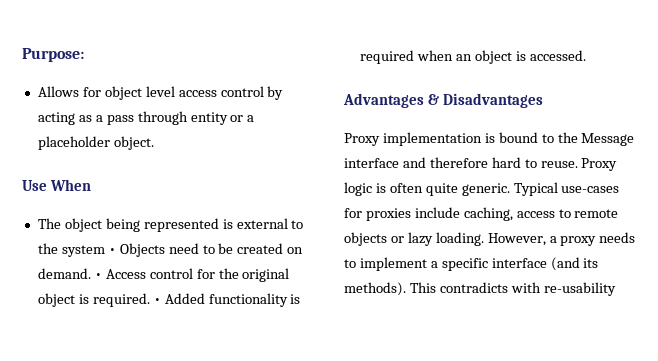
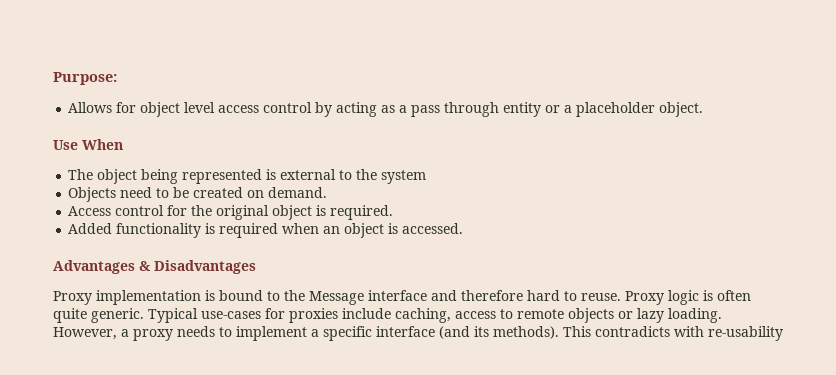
[108,248,116,254] • -> (427, 177) //
[94,273,102,279] • -> (328, 192) //
[153,298,161,304] • -> (394, 212) //

